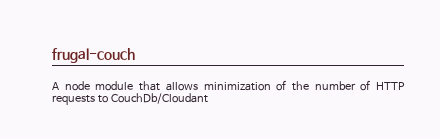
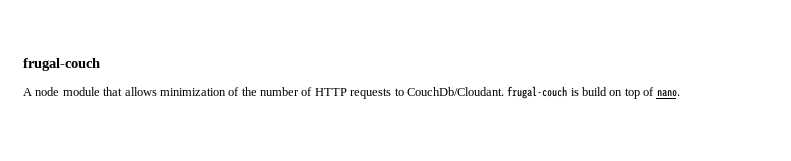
[110,93,208,104] CouchDb/Cloudant -> [406,86,680,99] CouchDb/Cloudant. frugal-couch is build on top of nano.

